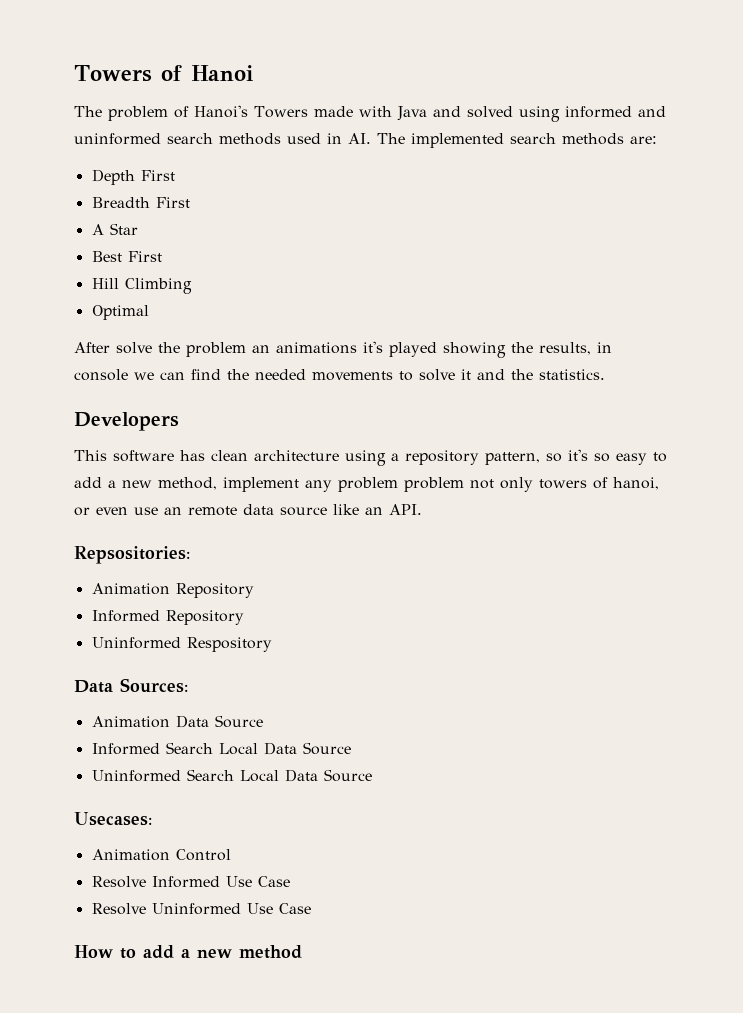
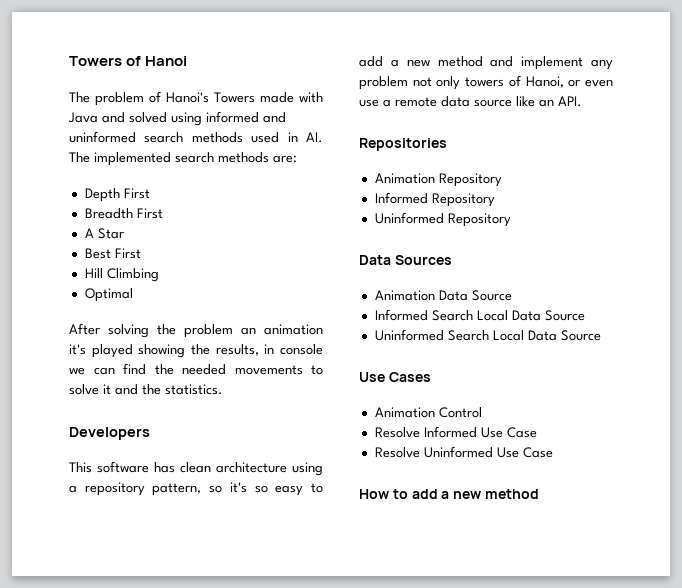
[116,342,152,354] solve -> [108,324,149,338] solving
[276,342,357,354] animations -> [264,324,323,335] animation
[158,477,217,490] method, -> [437,56,514,67] method and
[404,477,464,492] problem -> (408, 83) none
[613,477,659,490] hanoi, -> [525,76,564,88] Hanoi,
[164,507,182,515] an -> [383,99,391,107] a
[74,546,190,564] Repsositories: -> [359,138,447,151] Repositories
[186,637,272,652] [74,678,188,693] Respository // Data Sources: -> [447,213,511,227] [359,255,452,265] Repository // Data Sources
[74,812,152,826] Usecases: -> [359,372,431,382] Use Cases

